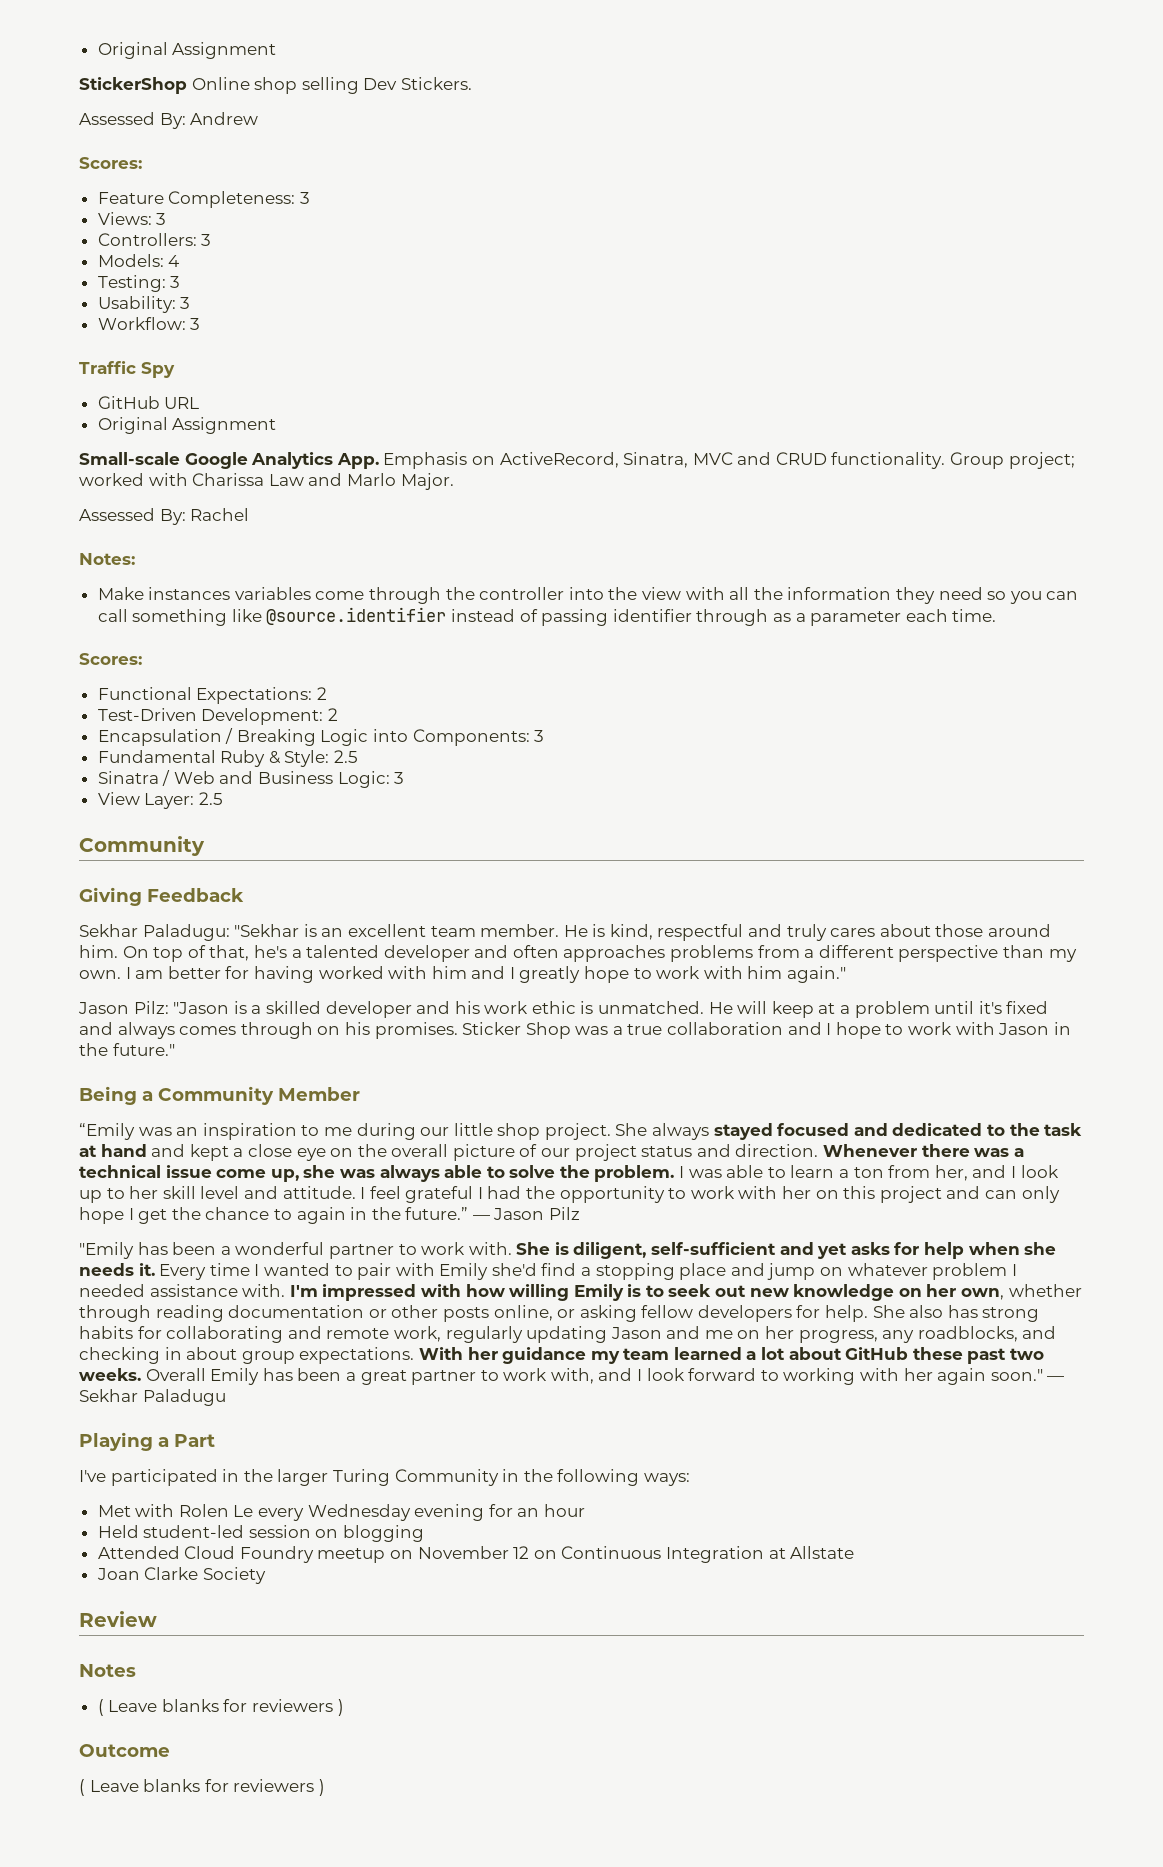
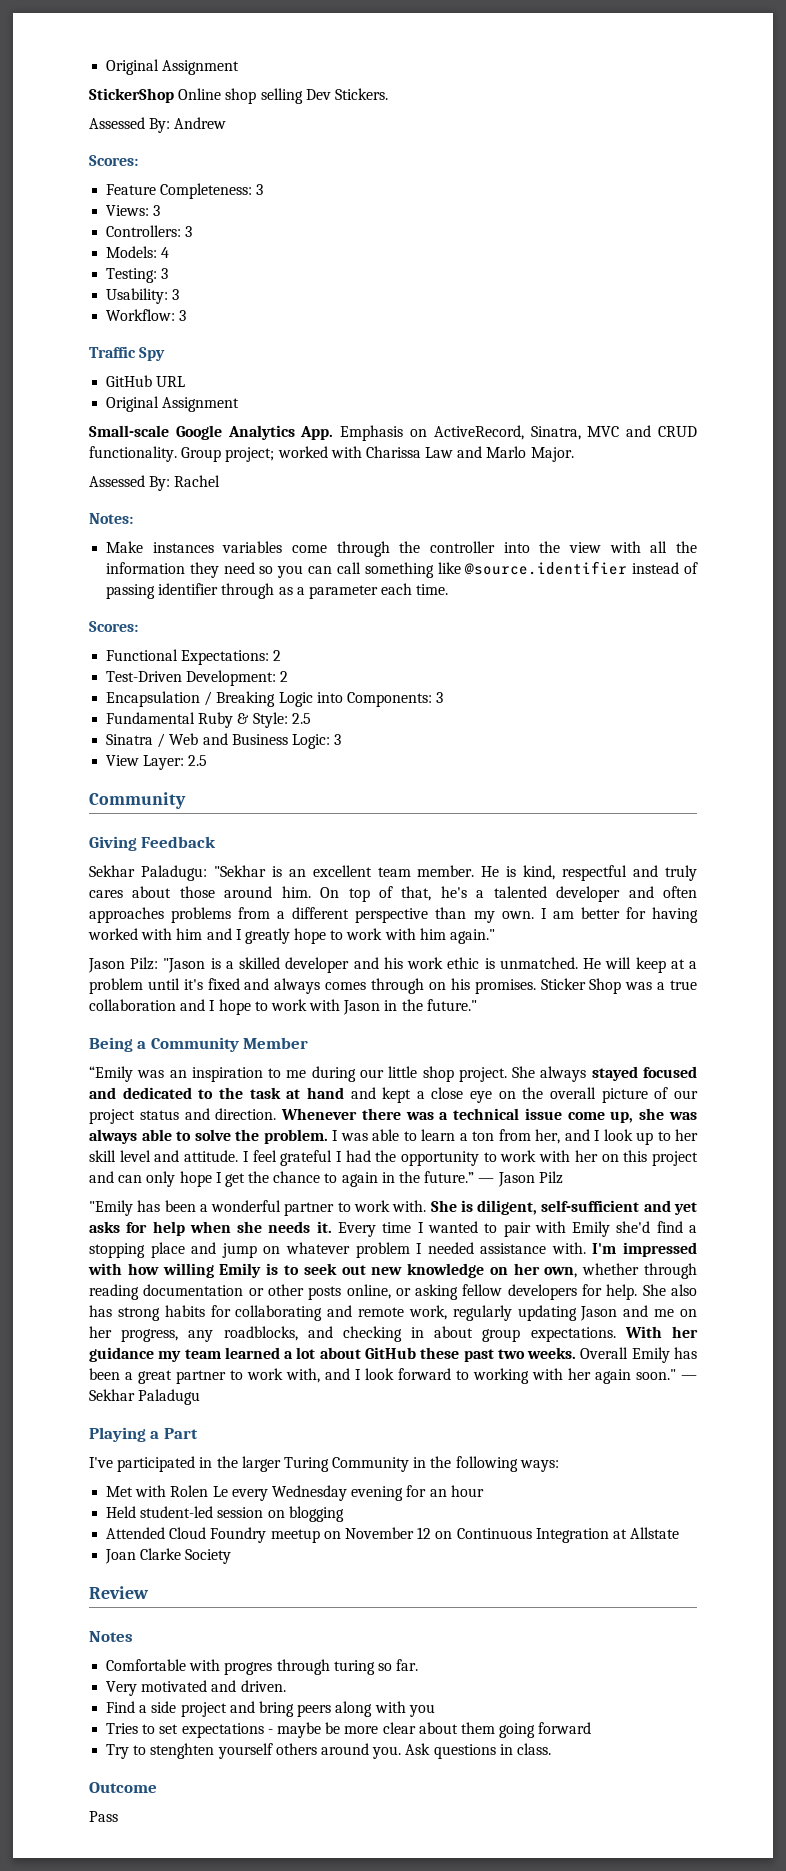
[97,1699,344,1716] [79,1744,170,1757] [79,1779,325,1796] ( Leave blanks for reviewers ) // Outcome // ( Leave blanks for reviewers ) -> [106,1659,419,1675] [106,1680,286,1696] [106,1701,435,1717] [106,1722,592,1738] [106,1743,551,1759] [89,1782,157,1793] [89,1811,118,1822] Comfortable with progres through turing so far. // Very motivated and driven. // Find a side project and bring peers along with you // Tries to set expectations - maybe be more clear about them going forward // Try to stenghten yourself others around you. Ask questions in class. // Outcome // Pass

